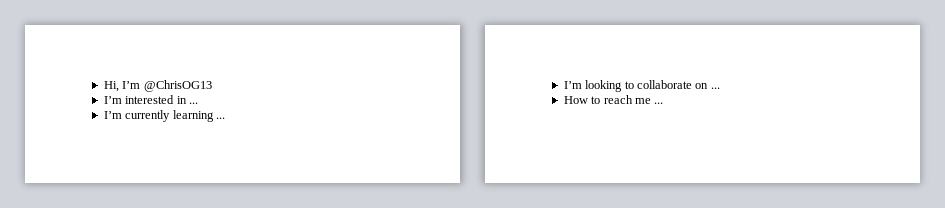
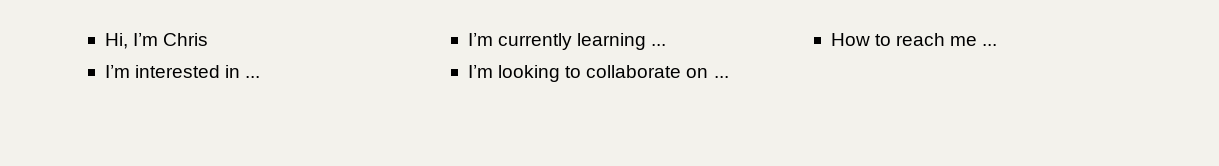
[143,80,212,92] @ChrisOG13 -> [163,33,209,46] Chris

